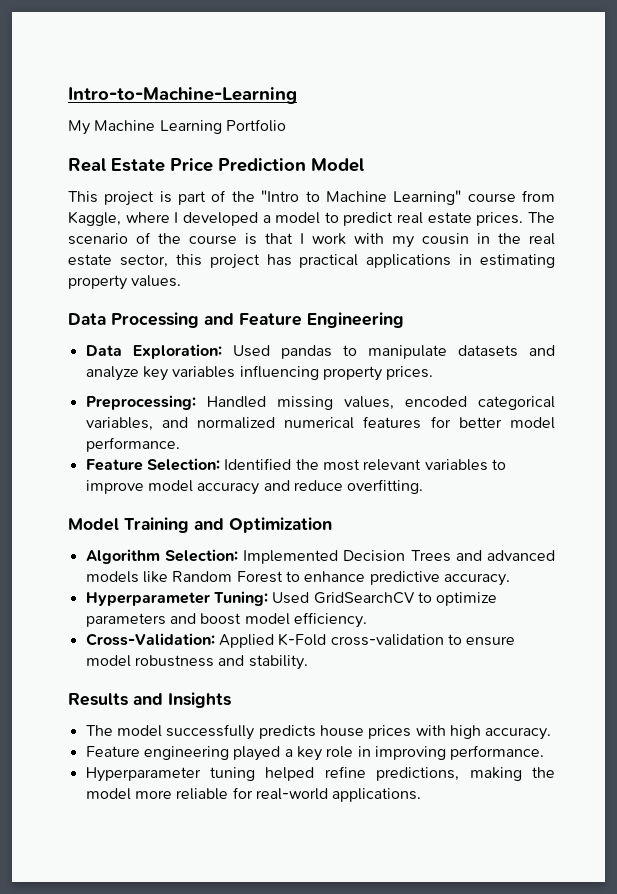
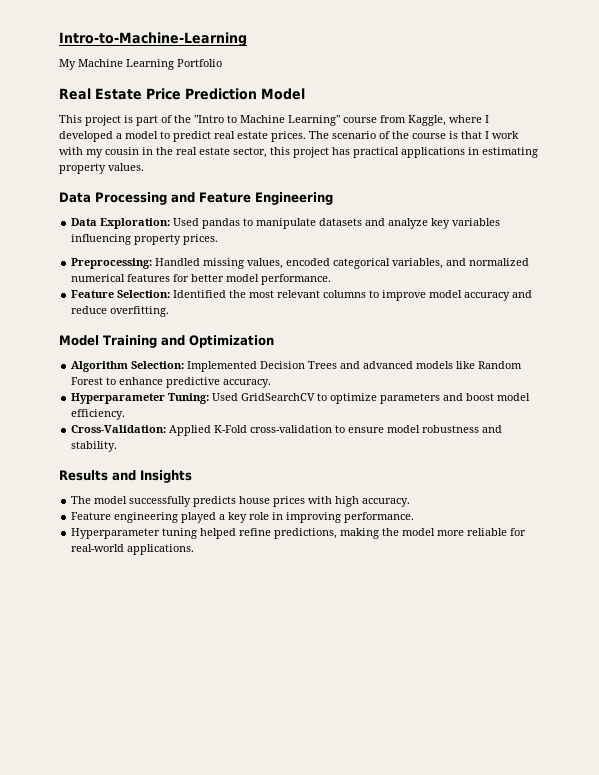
[424,459,488,471] variables -> [323,290,367,298] columns

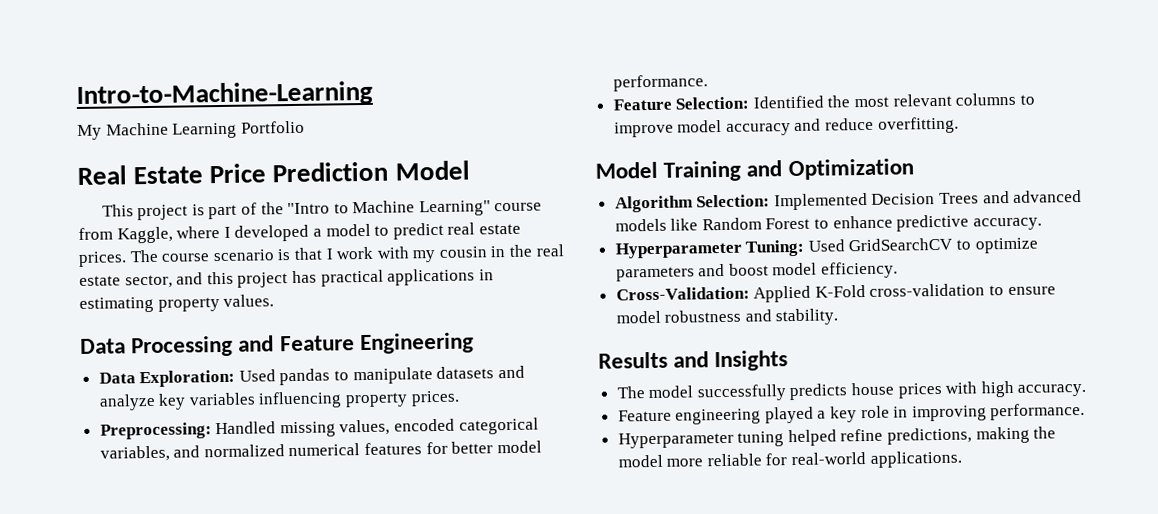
[332,131,446,139] scenario of the course -> [161,249,275,262] course scenario
(267, 152) none -> [176,272,204,285] and

